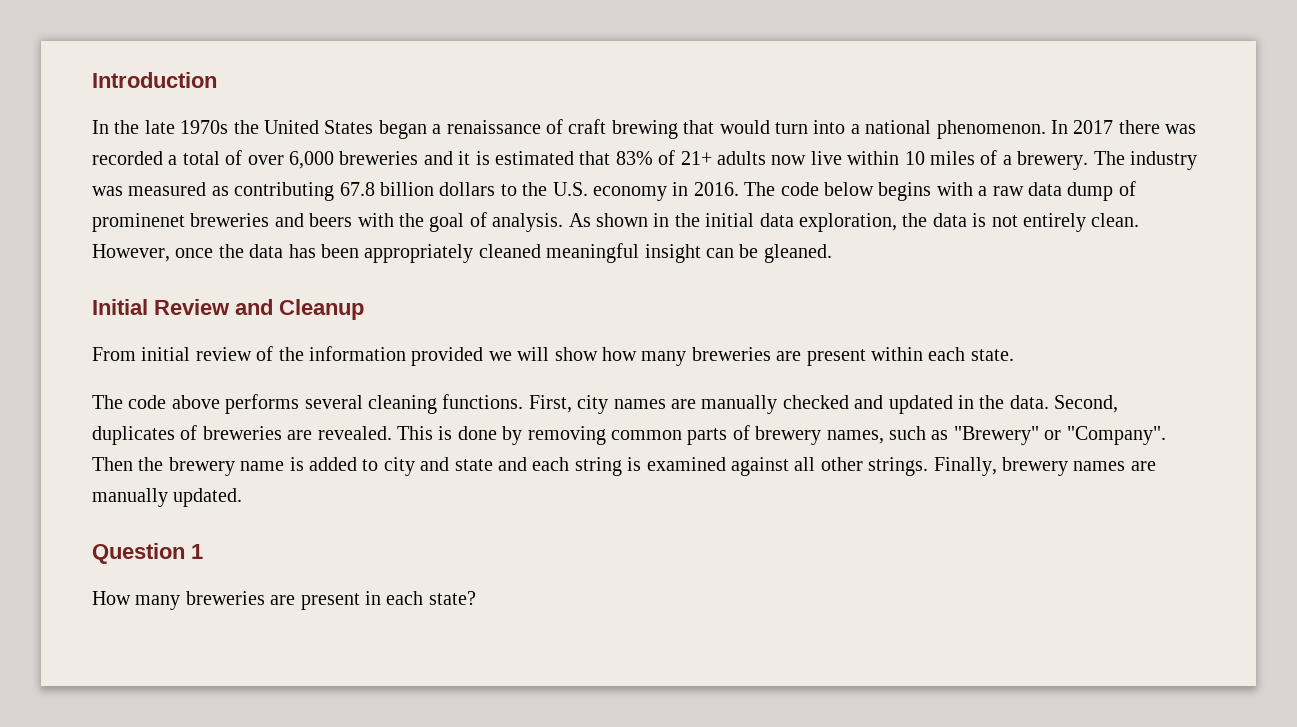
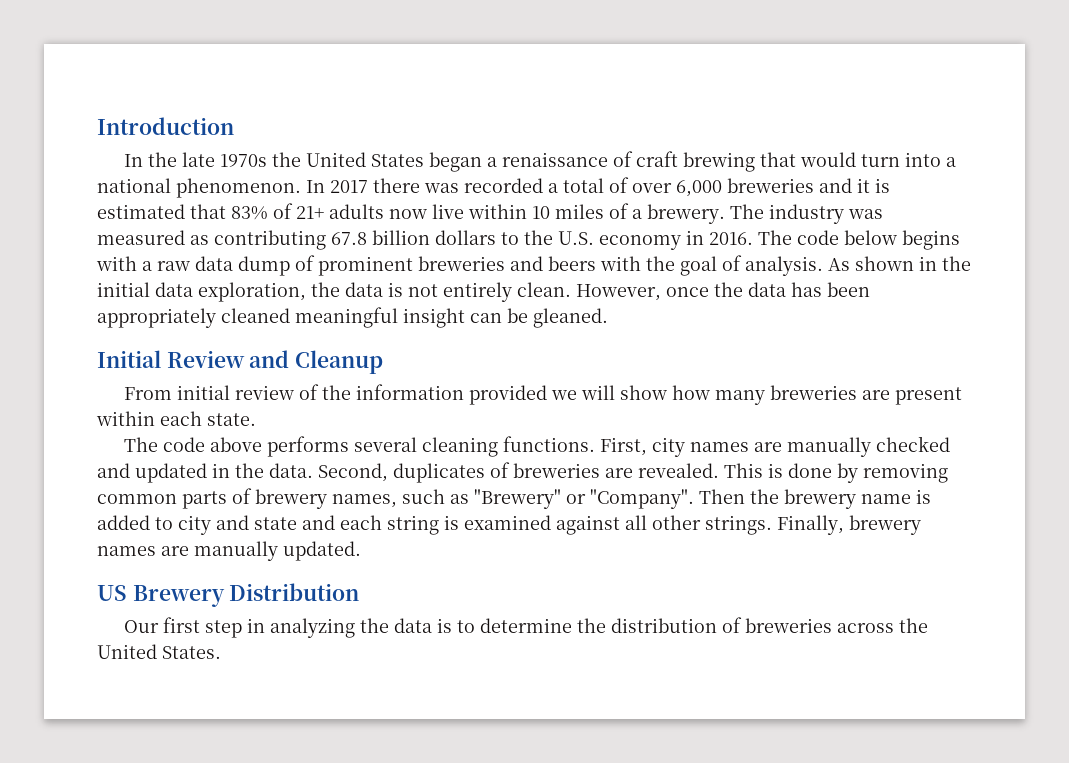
[92,213,185,232] prominenet -> [318,256,413,276] prominent
[92,543,203,564] [92,591,476,610] Question 1 // How many breweries are present in each state? -> [97,583,360,607] [124,617,929,638] [97,644,221,659] US Brewery Distribution // Our first step in analyzing the data is to determine the distribution of breweries across the United States.

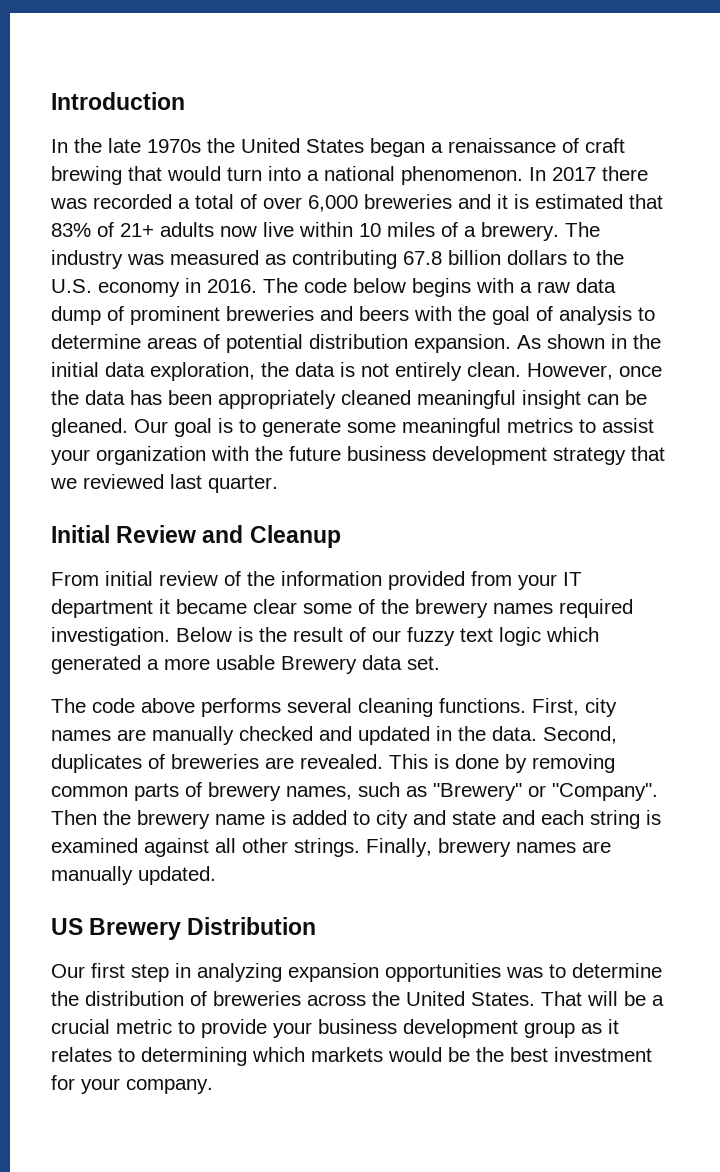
[745,256,823,276] analysis. -> [559,306,655,325] [51,334,511,353] analysis to determine areas of potential distribution expansion.
(608, 318) none -> [134,418,654,437] [51,446,665,465] [50,474,278,493] Our goal is to generate some meaningful metrics to assist your organization with the future business development strategy that we reviewed last quarter.
[551,385,963,405] [96,411,256,426] we will show how many breweries are present within each state. -> [471,571,582,590] [51,599,633,618] [51,627,599,646] [51,655,440,674] from your IT department it became clear some of the brewery names required investigation. Below is the result of our fuzzy text logic which generated a more usable Brewery data set.
[360,618,453,633] the data is -> [288,963,543,982] expansion opportunities was
(221, 652) none -> [541,991,664,1006] [51,1019,619,1038] [51,1047,652,1066] [51,1075,213,1094] That will be a crucial metric to provide your business development group as it relates to determining which markets would be the best investment for your company.

